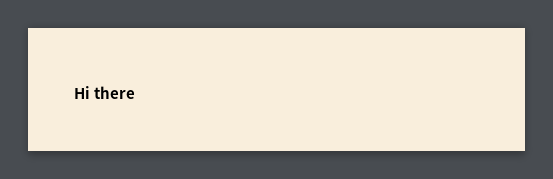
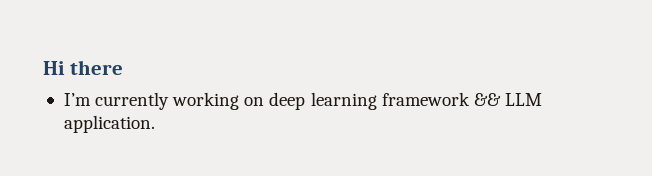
(136, 92) none -> [63,92,542,110] [63,115,155,133] // I’m currently working on deep learning framework && LLM application.

